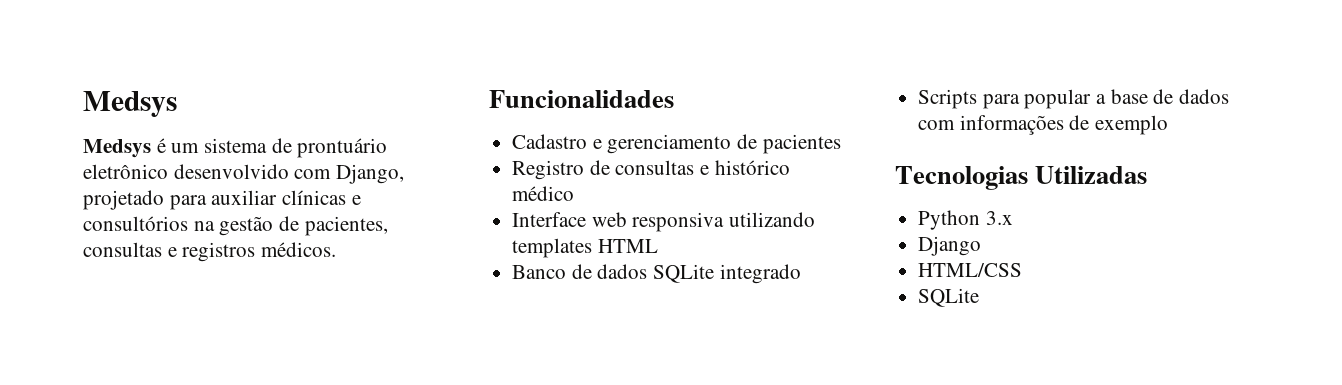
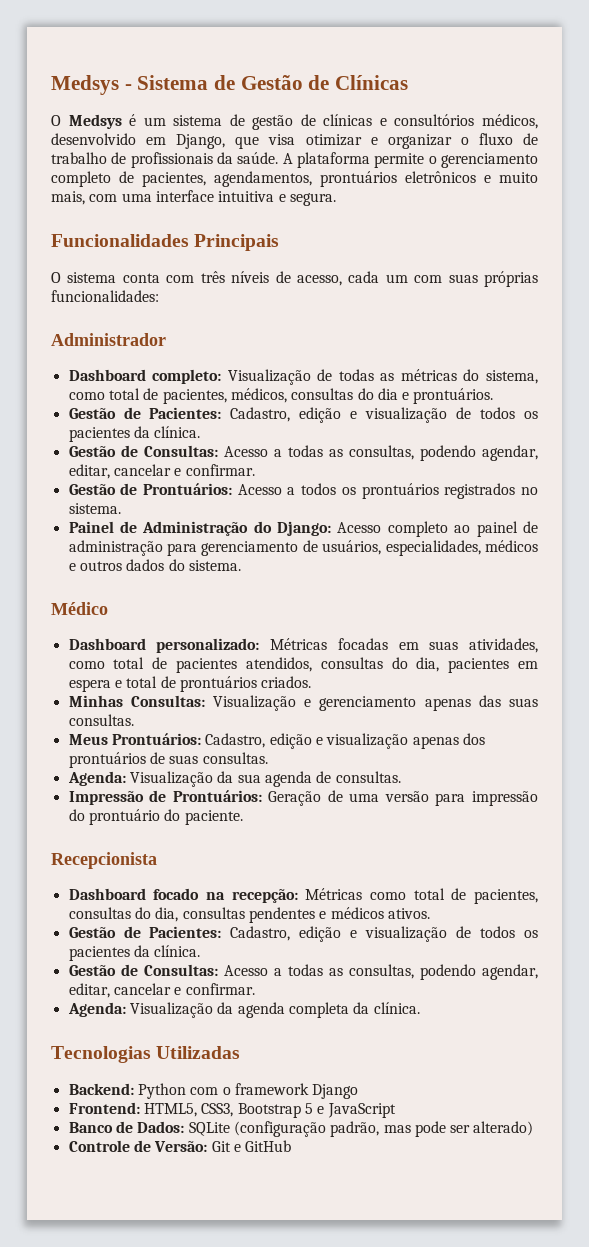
[83,91,177,117] Medsys // -> [51,75,409,95] [51,115,61,126] Medsys - Sistema de Gestão de Clínicas // O
[297,138,388,158] [83,164,405,184] [83,190,361,210] [83,216,388,236] [83,242,337,262] [489,90,674,108] [512,134,841,154] [512,160,790,180] [512,186,575,201] [512,212,816,232] [512,238,658,258] [512,264,801,284] [918,89,1230,109] [918,115,1169,135] [895,166,1148,190] [918,210,1013,230] [918,236,982,256] [918,263,1023,277] [918,288,980,307] prontuário eletrônico desenvolvido com Django, projetado para auxiliar clínicas e consultórios na gestão de pacientes, consultas e registros médicos. // Funcionalidades // Cadastro e gerenciamento de pacientes // Registro de consultas e histórico médico // Interface web responsiva utilizando templates HTML // Banco de dados SQLite integrado // Scripts para popular a base de dados com informações de exemplo // Tecnologias Utilizadas // Python 3.x // Django // HTML/CSS // SQLite -> [252,114,539,130] [51,133,539,149] [51,152,538,168] [51,171,538,187] [51,190,336,206] [51,234,280,251] [51,271,538,287] [51,290,159,302] [51,333,166,346] [68,369,538,385] [68,388,494,404] [68,407,538,423] [68,426,201,442] [68,445,538,461] [68,464,255,479] [68,483,538,499] [68,503,121,514] [68,521,538,537] [68,540,538,556] [68,559,241,571] [51,602,108,615] [68,638,538,653] [68,657,538,673] [68,676,312,692] [68,695,538,711] [68,714,134,726] [68,733,485,749] [68,752,268,768] [67,771,401,787] [68,790,538,806] [68,809,243,825] [51,852,157,869] [68,888,538,904] [68,907,430,923] [68,926,538,942] [68,945,201,961] [68,964,538,980] [68,983,255,998] [67,1002,420,1018] [51,1046,241,1063] [68,1083,359,1099] [68,1102,396,1118] [68,1121,534,1137] [68,1140,292,1152] gestão de clínicas e consultórios médicos, desenvolvido em Django, que visa otimizar e organizar o fluxo de trabalho de profissionais da saúde. A plataforma permite o gerenciamento completo de pacientes, agendamentos, prontuários eletrônicos e muito mais, com uma interface intuitiva e segura. // Funcionalidades Principais // O sistema conta com três níveis de acesso, cada um com suas próprias funcionalidades: // Administrador // Dashboard completo: Visualização de todas as métricas do sistema, como total de pacientes, médicos, consultas do dia e prontuários. // Gestão de Pacientes: Cadastro, edição e visualização de todos os pacientes da clínica. // Gestão de Consultas: Acesso a todas as consultas, podendo agendar, editar, cancelar e confirmar. // Gestão de Prontuários: Acesso a todos os prontuários registrados no sistema. // Painel de Administração do Django: Acesso completo ao painel de administração para gerenciamento de usuários, especialidades, médicos e outros dados do sistema. // Médico // Dashboard personalizado: Métricas focadas em suas atividades, como total de pacientes atendidos, consultas do dia, pacientes em espera e total de prontuários criados. // Minhas Consultas: Visualização e gerenciamento apenas das suas consultas. // Meus Prontuários: Cadastro, edição e visualização apenas dos prontuários de suas consultas. // Agenda: Visualização da sua agenda de consultas. // Impressão de Prontuários: Geração de uma versão para impressão do prontuário do paciente. // Recepcionista // Dashboard focado na recepção: Métricas como total de pacientes, consultas do dia, consultas pendentes e médicos ativos. // Gestão de Pacientes: Cadastro, edição e visualização de todos os pacientes da clínica. // Gestão de Consultas: Acesso a todas as consultas, podendo agendar, editar, cancelar e confirmar. // Agenda: Visualização da agenda completa da clínica. // Tecnologias Utilizadas // Backend: Python com o framework Django // Frontend: HTML5, CSS3, Bootstrap 5 e JavaScript // Banco de Dados: SQLite (configuração padrão, mas pode ser alterado) // Controle de Versão: Git e GitHub

